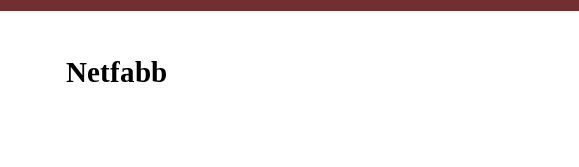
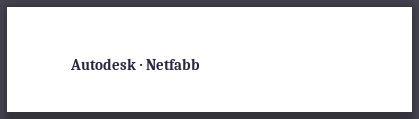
(66, 71) none -> [70,58,143,70] Autodesk ·

